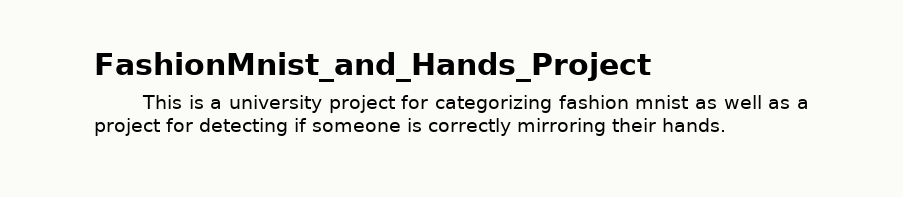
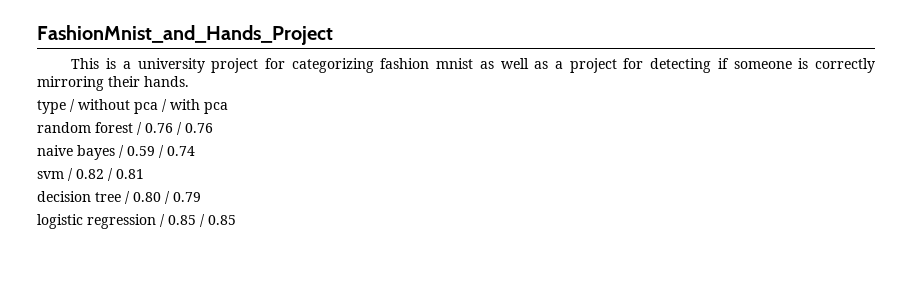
(726, 125) none -> [37,99,228,114] [37,122,213,135] [37,145,195,160] [37,168,144,181] [37,191,201,204] [37,214,236,229] // type / without pca / with pca // random forest / 0.76 / 0.76 // naive bayes / 0.59 / 0.74 // svm / 0.82 / 0.81 // decision tree / 0.80 / 0.79 // logistic regression / 0.85 / 0.85

